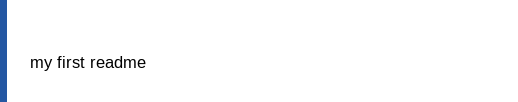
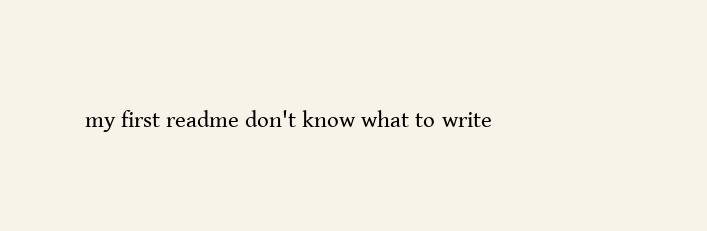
(146, 62) none -> [245,110,492,127] don't know what to write

